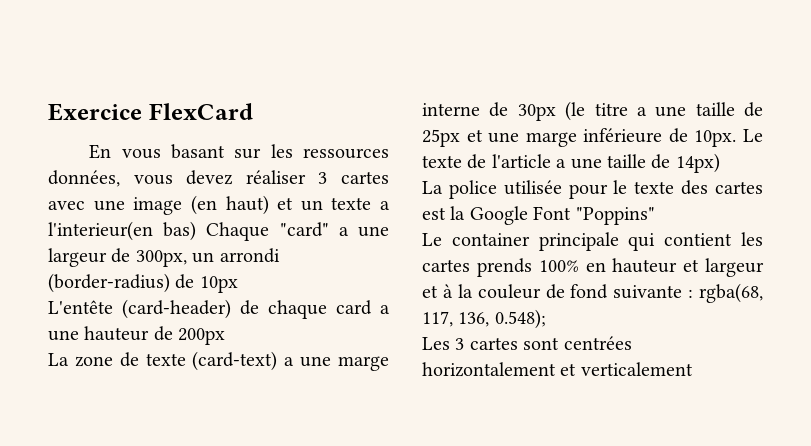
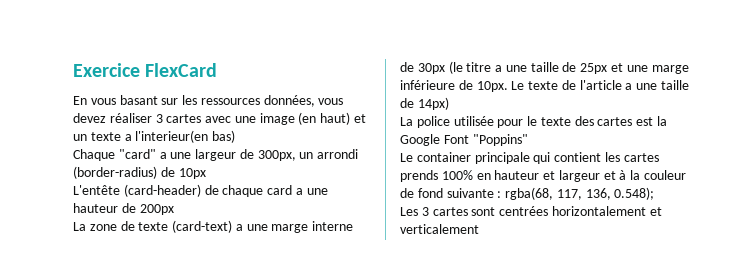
(197, 231) none -> (236, 136) //

